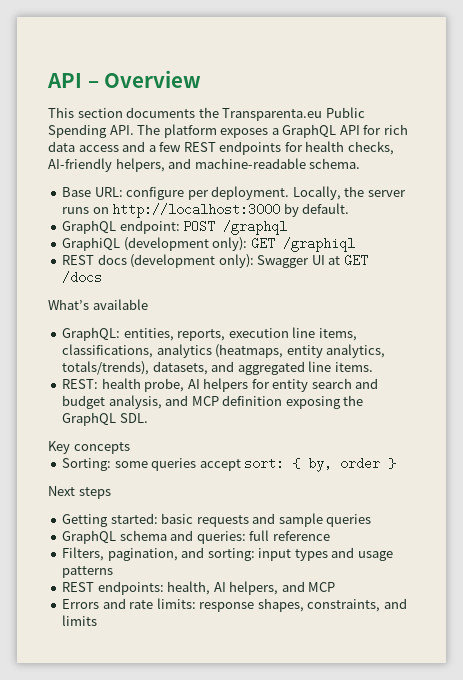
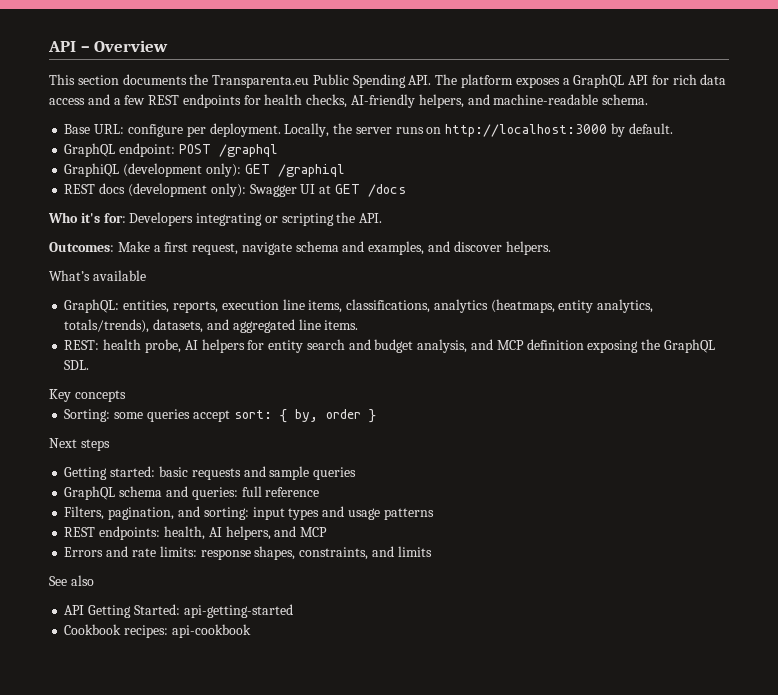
(103, 277) none -> [48,212,383,226] [49,241,551,255] // Who it's for: Developers integrating or scripting the API. // Outcomes: Make a first request, navigate schema and examples, and discover helpers.
(98, 620) none -> [49,575,94,586] [64,604,293,618] [64,624,251,638] // See also // API Getting Started: api-getting-started // Cookbook recipes: api-cookbook

